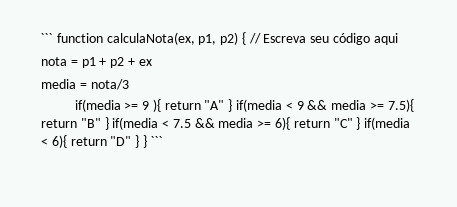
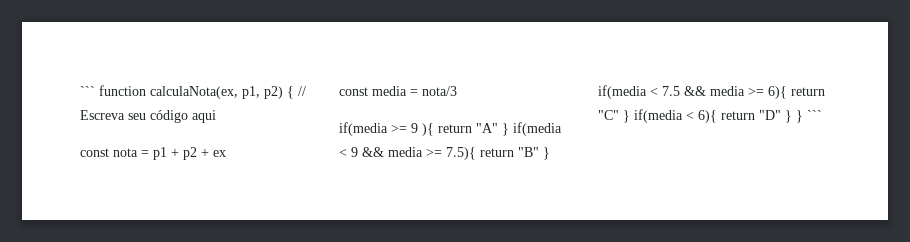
(398, 39) none -> [80,148,109,157] const
(152, 62) none -> [339,87,368,96] const

